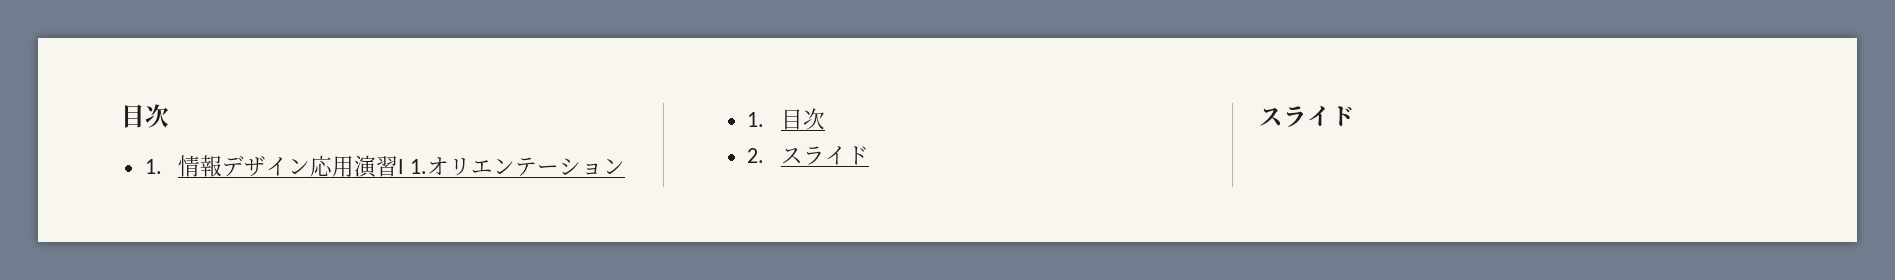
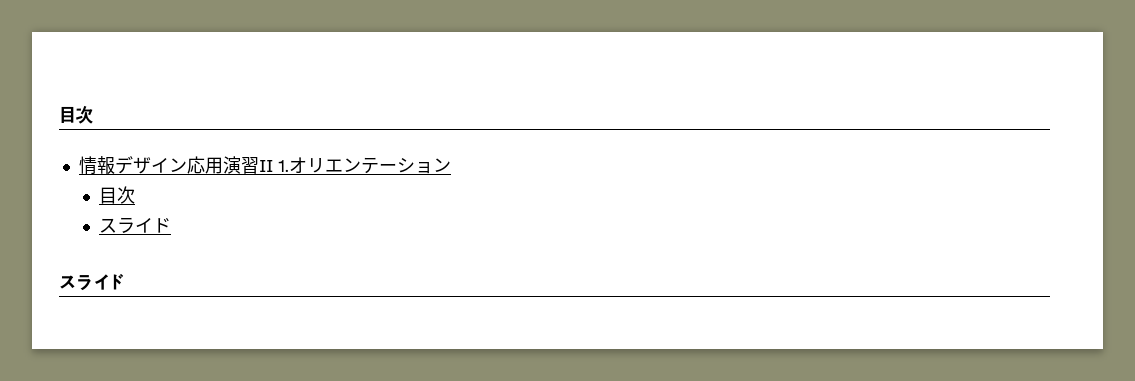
[121,104,169,128] [144,159,162,174] 目次 // 1. -> [59,105,93,124] 目次 //
[398,159,405,174] I -> [258,160,273,172] II
[747,108,825,130] [747,148,765,163] 1.目次 // 2. -> [99,186,136,204] 目次 //

